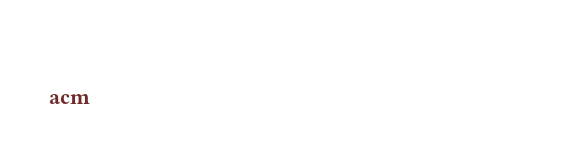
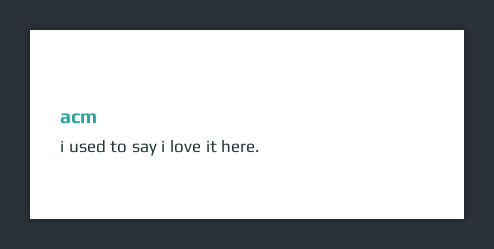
(90, 99) none -> [60,140,260,156] // i used to say i love it here.

